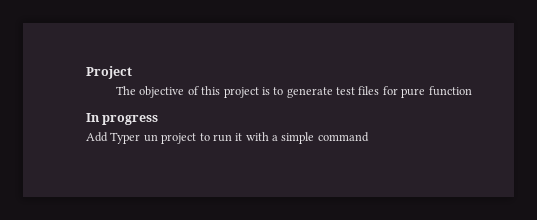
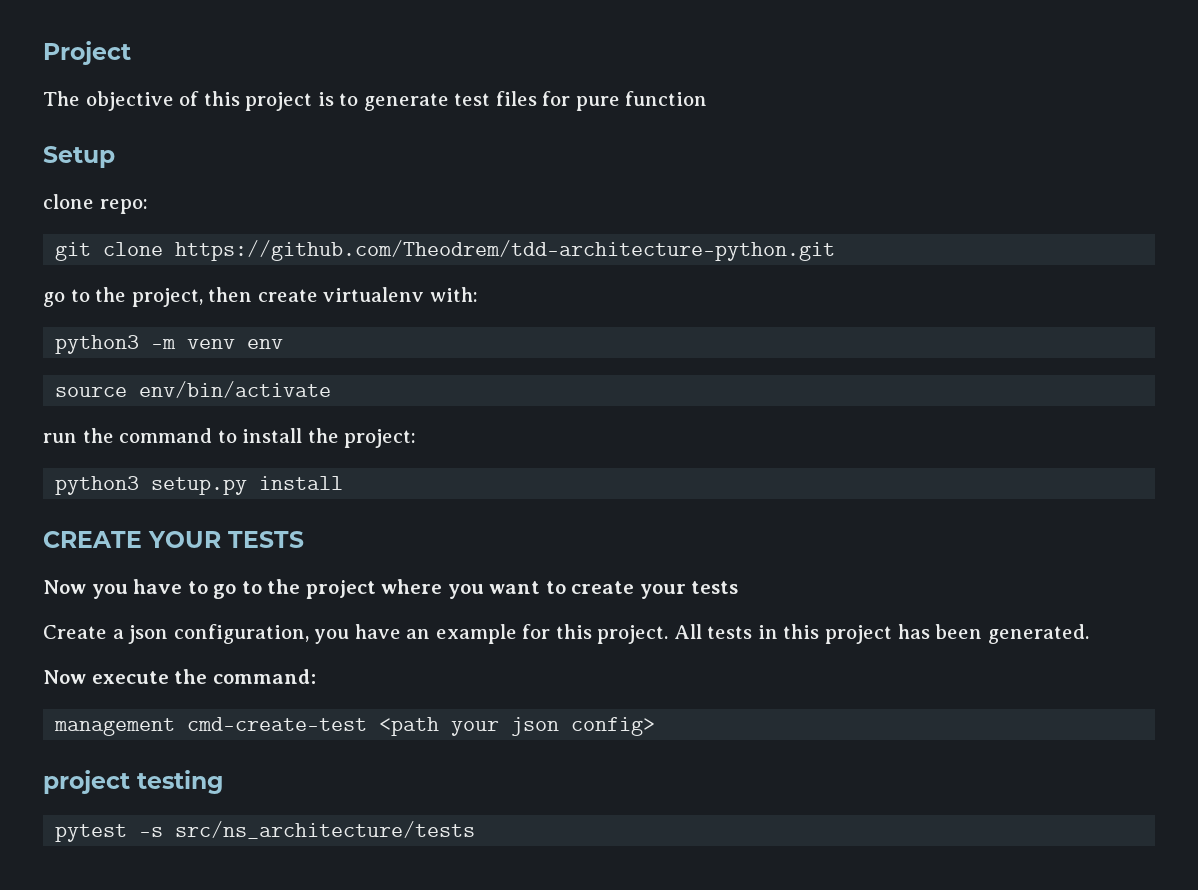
[86,113,159,125] [86,132,369,144] In progress // Add Typer un project to run it with a simple command -> [43,146,115,168] [43,194,148,214] [55,240,836,261] [43,287,478,307] [55,335,284,354] [55,381,332,398] [43,428,417,448] [55,476,344,495] [43,531,304,548] [43,579,739,599] [43,624,1089,644] [43,669,316,684] [54,717,656,736] [43,770,223,794] [55,821,476,842] Setup // clone repo: // git clone https://github.com/Theodrem/tdd-architecture-python.git // go to the project, then create virtualenv with: // python3 -m venv env // source env/bin/activate // run the command to install the project: // python3 setup.py install // CREATE YOUR TESTS // Now you have to go to the project where you want to create your tests // Create a json configuration, you have an example for this project. All tests in this project has been generated. // Now execute the command: // management cmd-create-test <path your json config> // project testing // pytest -s src/ns_architecture/tests

